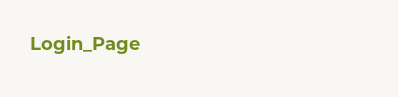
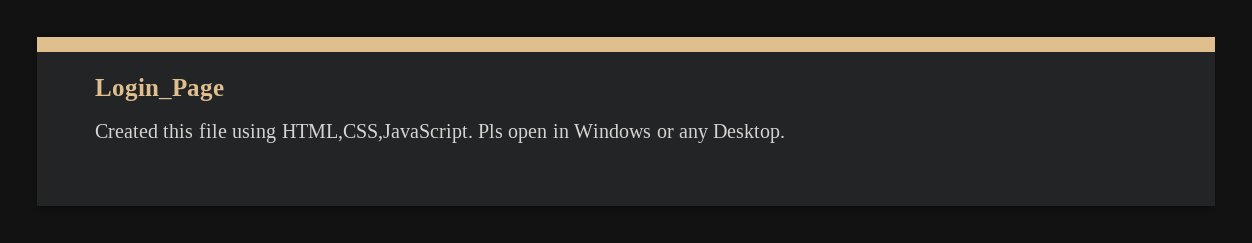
(140, 44) none -> [95,123,786,143] // Created this file using HTML,CSS,JavaScript. Pls open in Windows or any Desktop.

